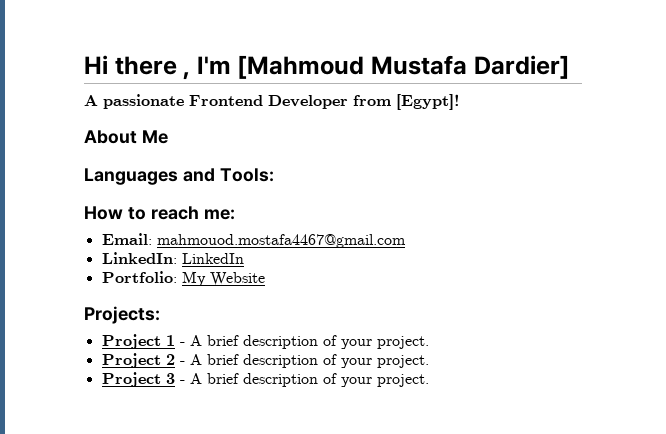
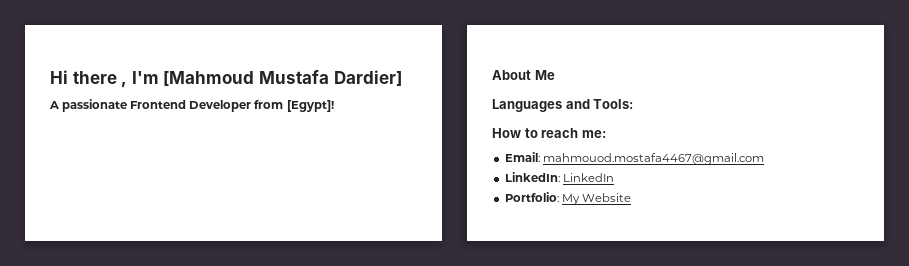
[84,306,160,324] [101,334,429,349] [101,353,429,368] [101,372,429,387] // Projects: // Project 1 - A brief description of your project. // Project 2 - A brief description of your project. // Project 3 - A brief description of your project. -> (631, 197) none

